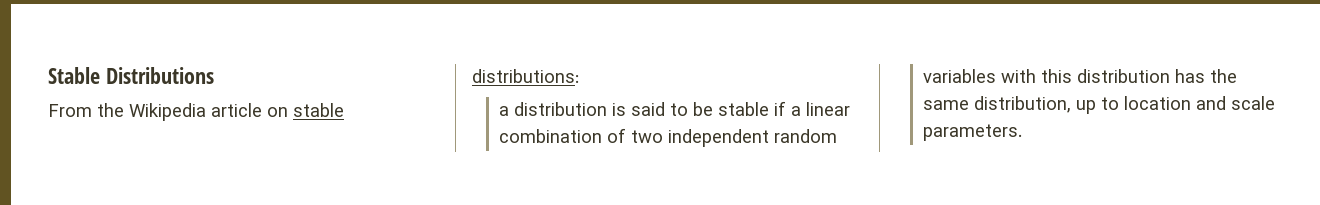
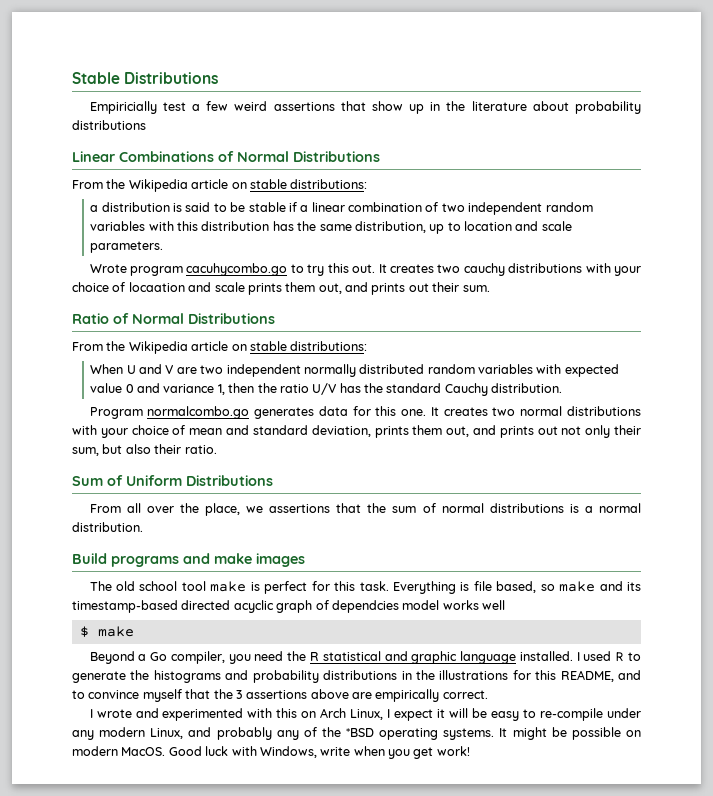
(214, 75) none -> [89,101,641,114] [72,120,146,130] [72,151,380,162] // Empiricially test a few weird assertions that show up in the literature about probability distributions // Linear Combinations of Normal Distributions
(1023, 132) none -> [89,263,641,276] [72,282,490,295] [72,313,275,324] [72,341,368,354] [90,364,619,377] [90,383,563,396] [89,406,641,419] [72,425,641,438] [72,444,217,456] [72,475,273,486] [89,503,641,516] [72,522,143,532] [72,553,305,567] [89,581,641,594] [72,600,505,613] [79,626,134,637] [89,651,642,664] [72,670,641,683] [72,689,488,702] [89,708,641,721] [72,727,641,740] [72,746,470,759] // Wrote program cacuhycombo.go to try this out. It creates two cauchy distributions with your choice of locaation and scale prints them out, and prints out their sum. // Ratio of Normal Distributions // From the Wikipedia article on stable distributions: // When U and V are two independent normally distributed random variables with expected value 0 and variance 1, then the ratio U/V has the standard Cauchy distribution. // Program normalcombo.go generates data for this one. It creates two normal distributions with your choice of mean and standard deviation, prints them out, and prints out not only their sum, but also their ratio. // Sum of Uniform Distributions // From all over the place, we assertions that the sum of normal distributions is a normal distribution. // Build programs and make images // The old school tool make is perfect for this task. Everything is file based, so make and its timestamp-based directed acyclic graph of dependcies model works well // $ make // Beyond a Go compiler, you need the R statistical and graphic language installed. I used R to generate the histograms and probability distributions in the illustrations for this README, and to convince myself that the 3 assertions above are empirically correct. // I wrote and experimented with this on Arch Linux, I expect it will be easy to re-compile under any modern Linux, and probably any of the *BSD operating systems. It might be possible on modern MacOS. Good luck with Windows, write when you get work!

